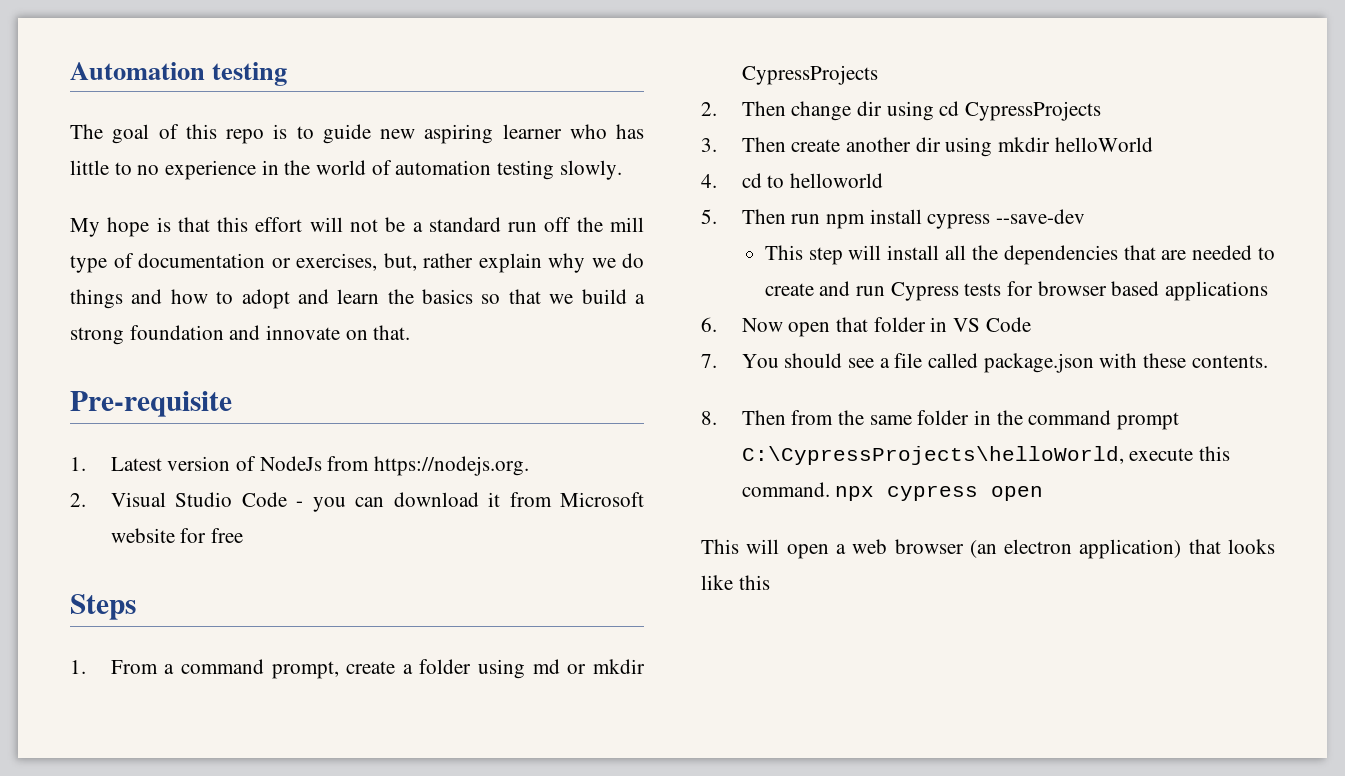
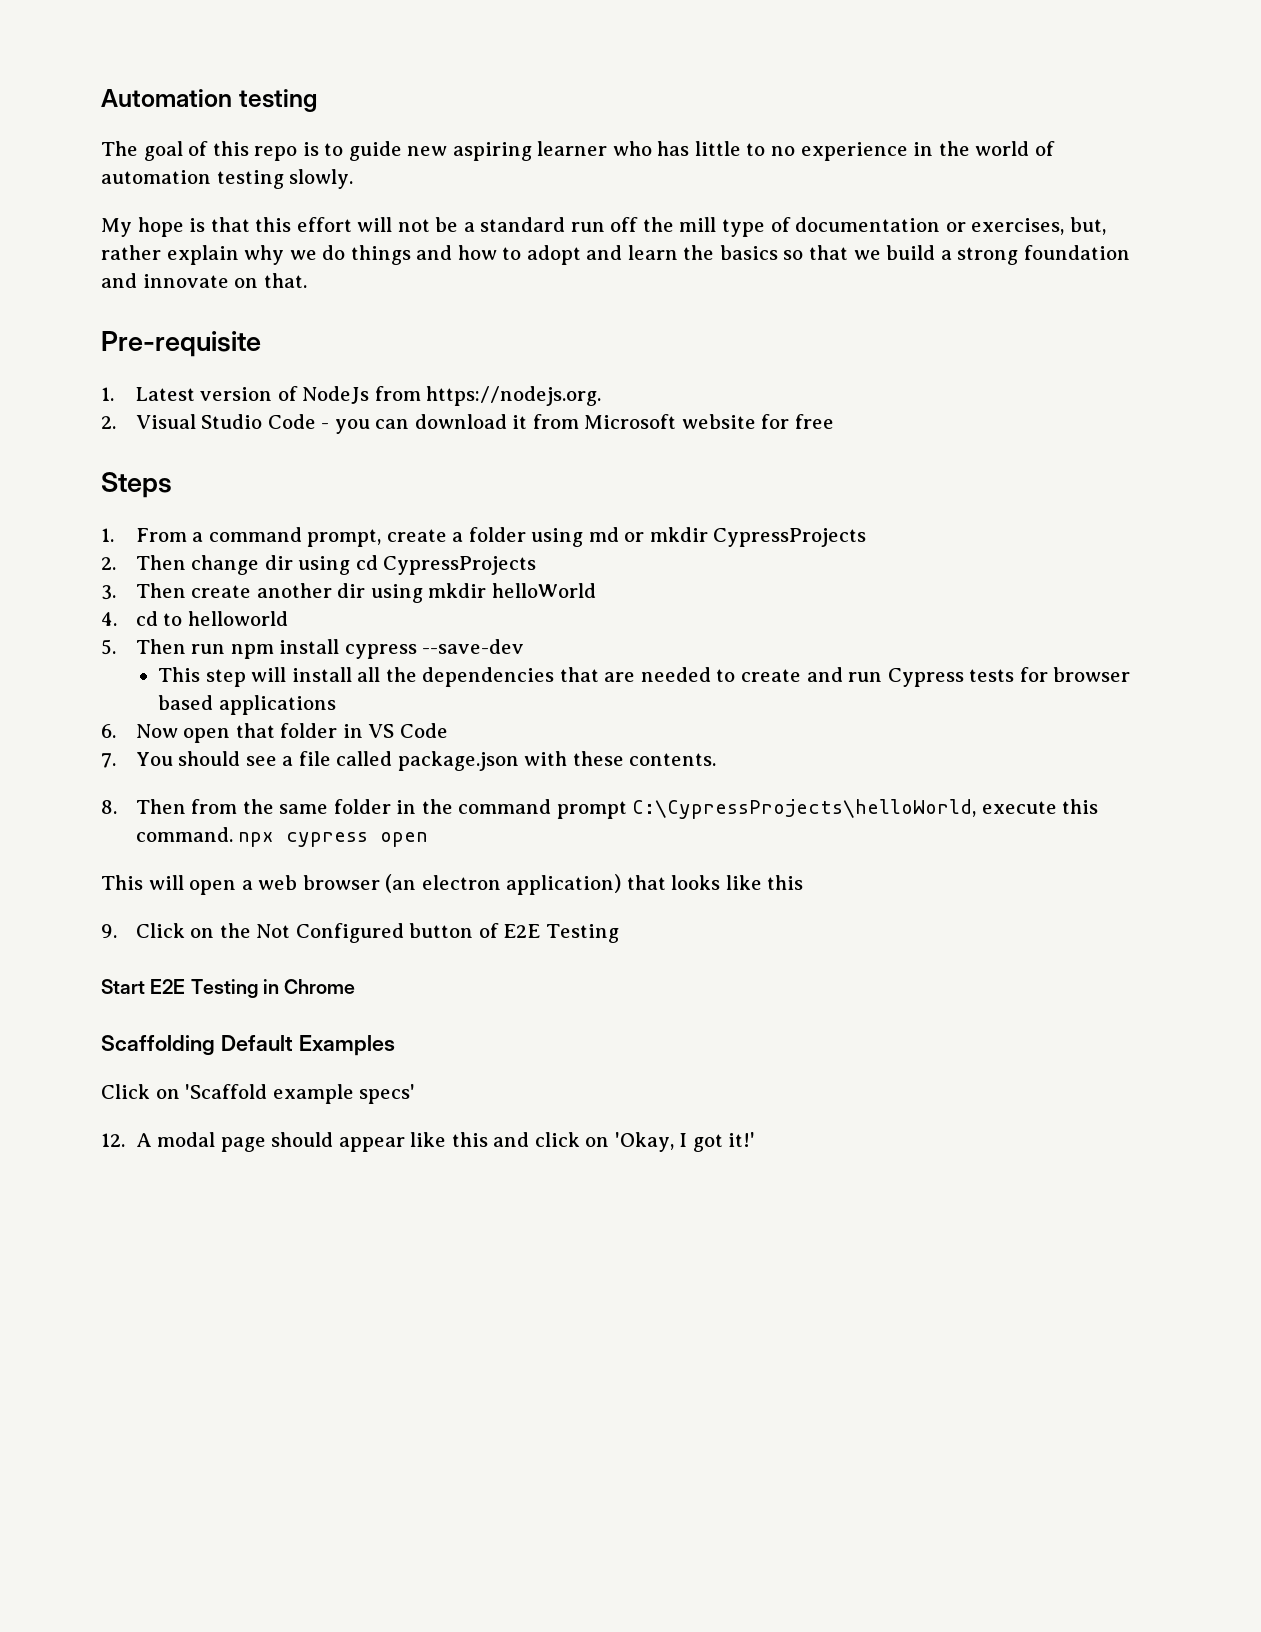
(770, 582) none -> [101,923,619,943] [101,979,356,998] [101,1035,395,1056] [101,1084,416,1104] [101,1132,756,1152] // 9. Click on the Not Configured button of E2E Testing // Start E2E Testing in Chrome // Scaffolding Default Examples // Click on 'Scaffold example specs' // 12. A modal page should appear like this and click on 'Okay, I got it!'

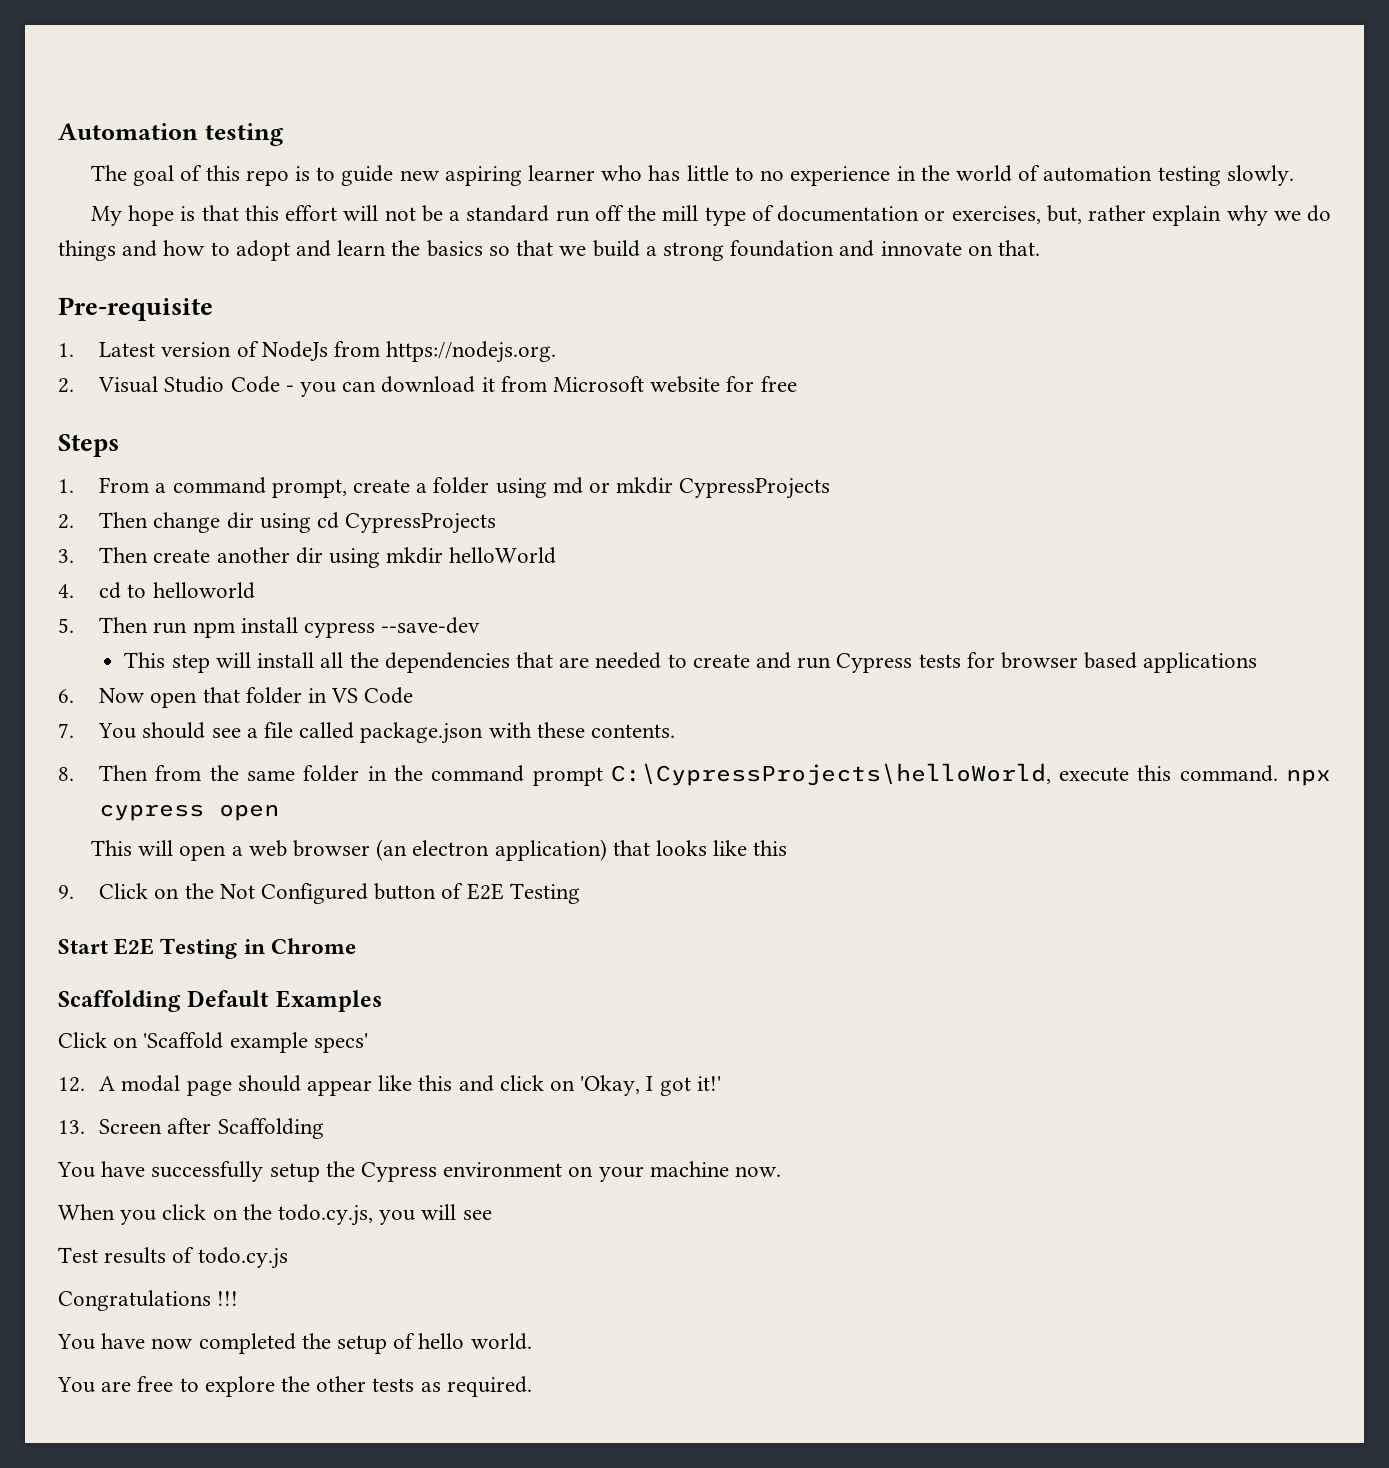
(756, 1139) none -> [58,1118,324,1139] [57,1161,782,1182] [58,1204,492,1226] [58,1247,288,1269] [58,1290,239,1311] [57,1333,532,1354] [57,1376,532,1397] // 13. Screen after Scaffolding // You have successfully setup the Cypress environment on your machine now. // When you click on the todo.cy.js, you will see // Test results of todo.cy.js // Congratulations !!! // You have now completed the setup of hello world. // You are free to explore the other tests as required.

